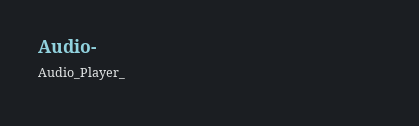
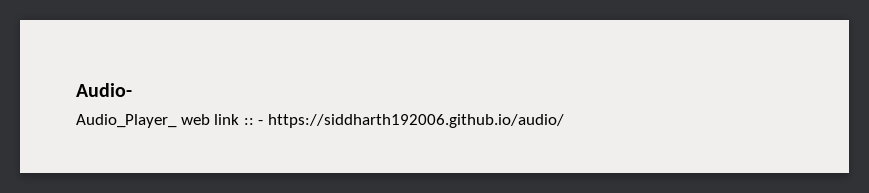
(125, 73) none -> [180,114,564,128] web link :: - https://siddharth192006.github.io/audio/

